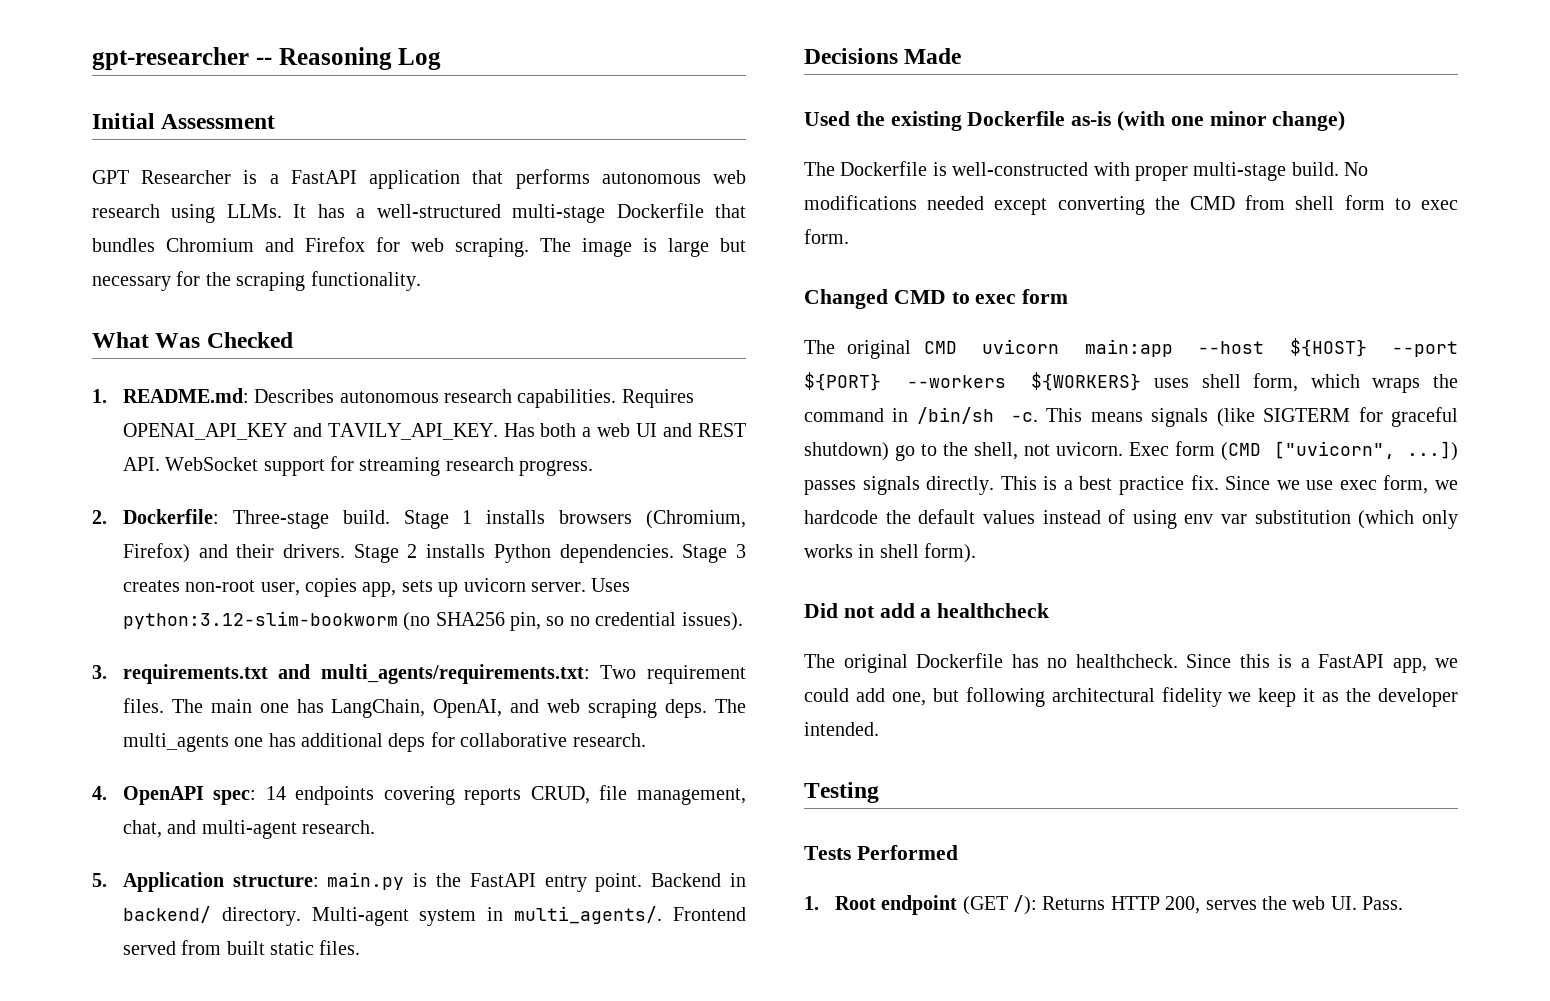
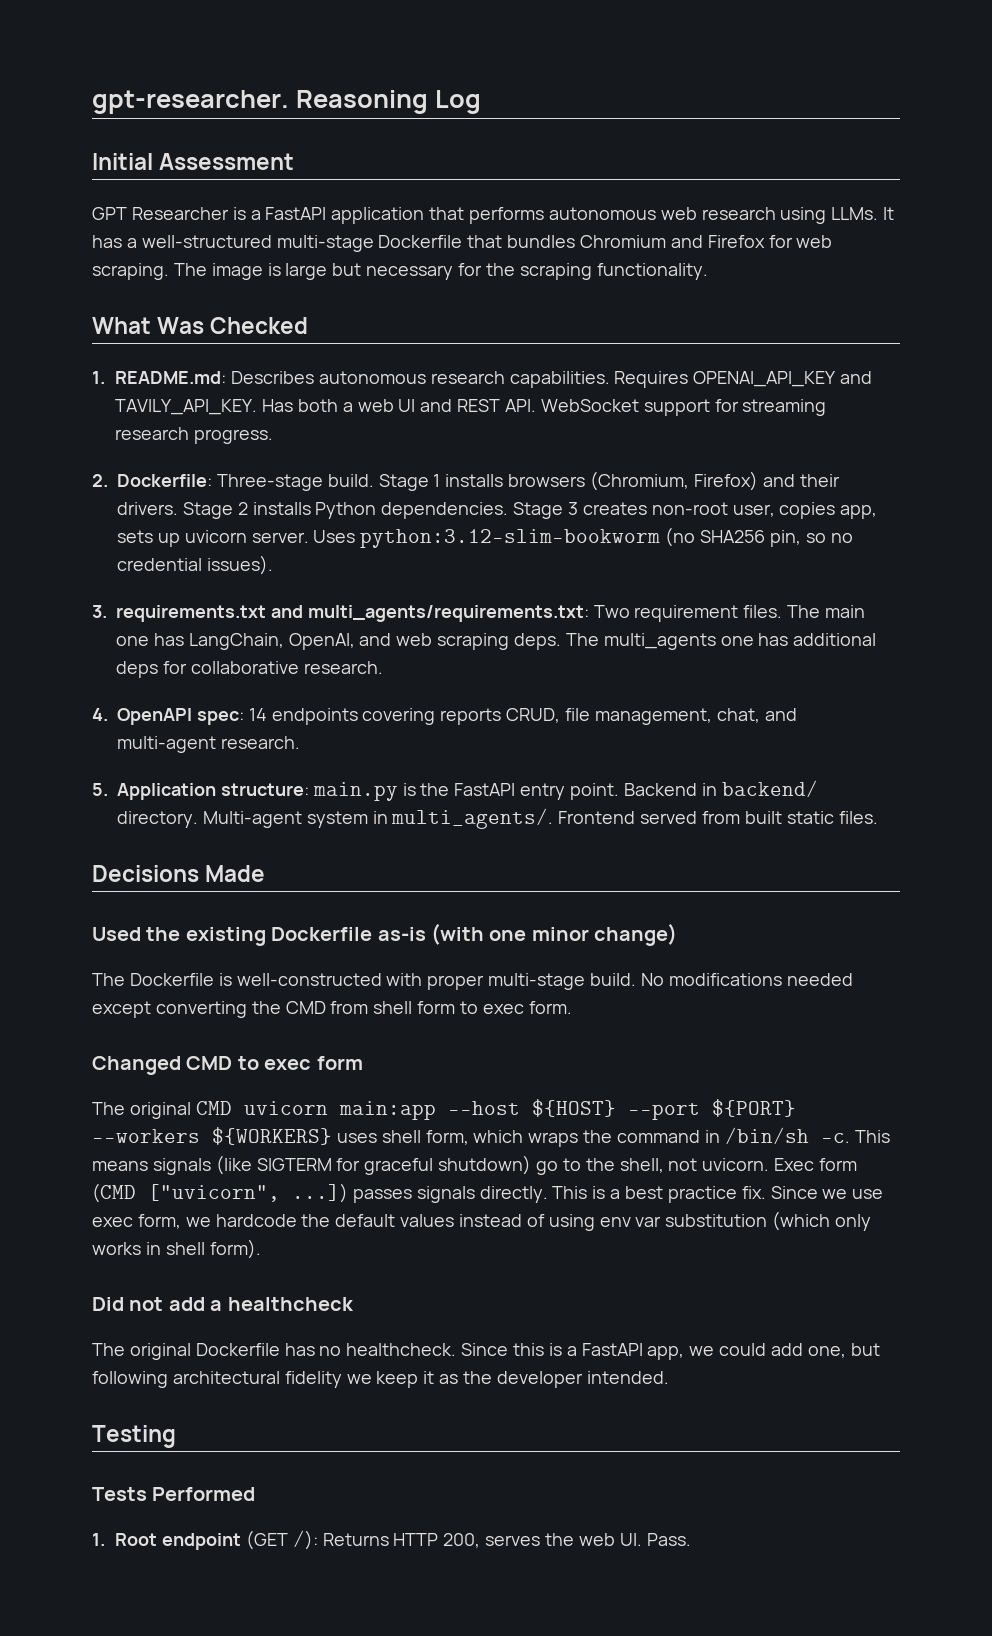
[92,47,272,70] gpt-researcher -- -> [92,90,289,114] gpt-researcher.

